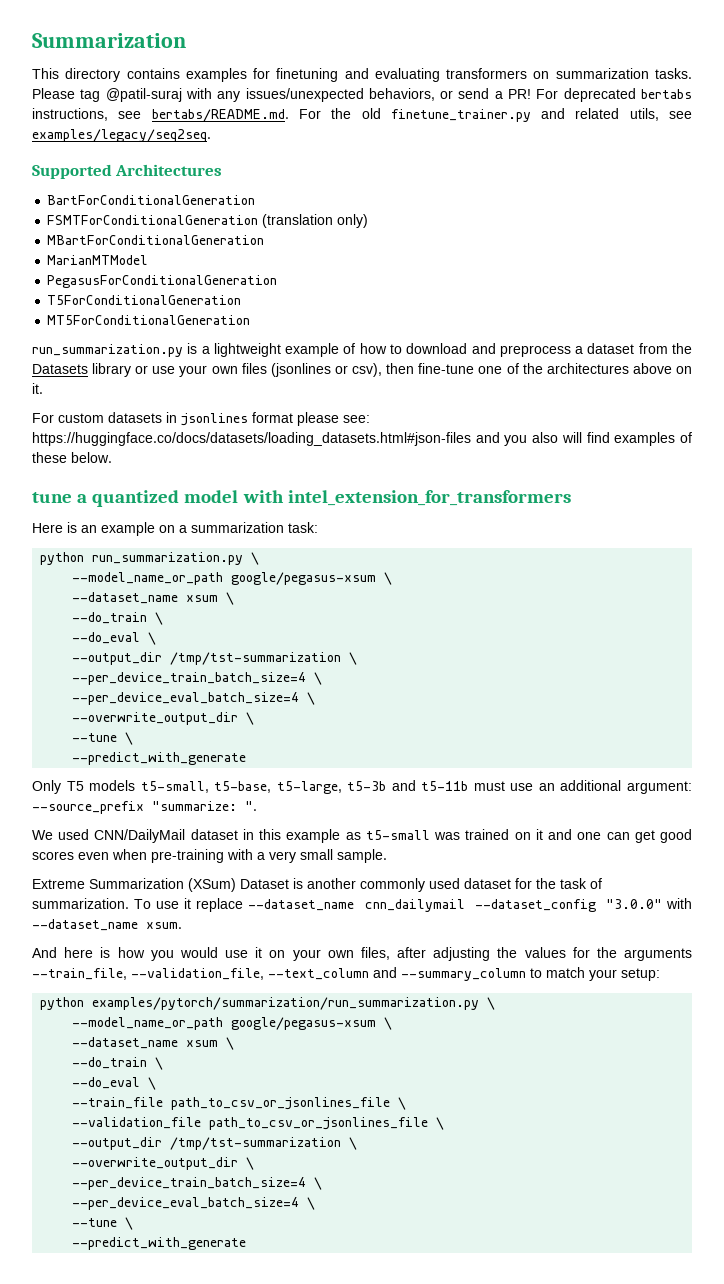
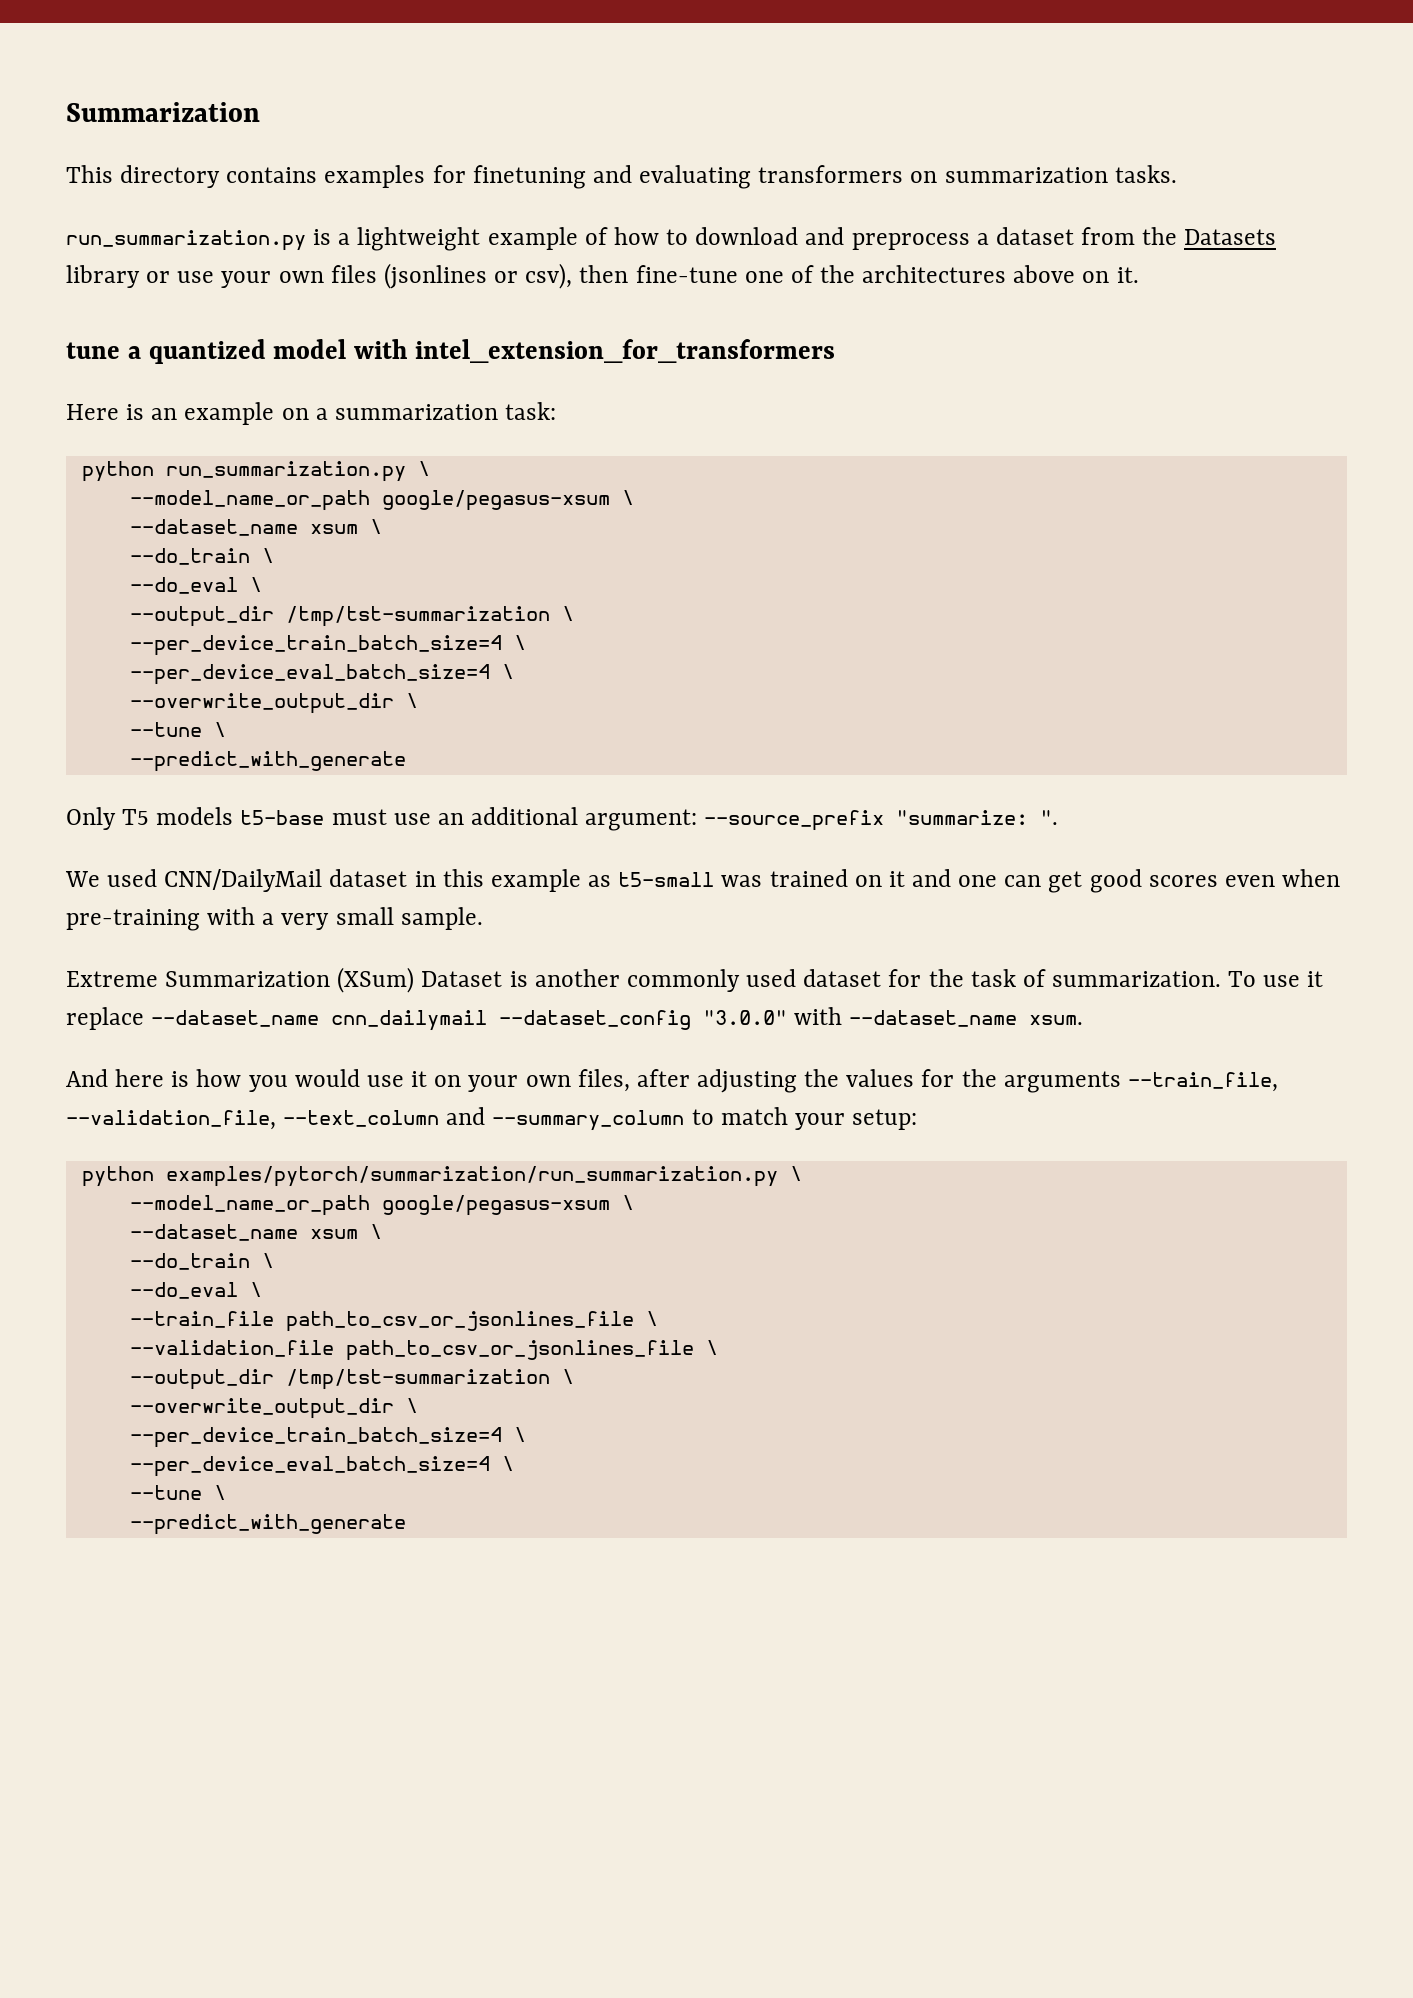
[32,88,692,102] [32,108,692,122] [32,129,211,142] [32,164,223,179] [47,195,256,205] [47,214,369,228] [47,235,265,245] [47,255,149,265] [47,275,278,288] [47,295,242,305] [47,315,251,325] Please tag @patil-suraj with any issues/unexpected behaviors, or send a PR! For deprecated bertabs instructions, see bertabs/README.md. For the old finetune_trainer.py and related utils, see examples/legacy/seq2seq. // Supported Architectures // BartForConditionalGeneration // FSMTForConditionalGeneration (translation only) // MBartForConditionalGeneration // MarianMTModel // PegasusForConditionalGeneration // T5ForConditionalGeneration // MT5ForConditionalGeneration -> (1177, 174) none
[32,412,370,426] [32,432,692,446] [32,452,112,463] // For custom datasets in jsonlines format please see: https://huggingface.co/docs/datasets/loading_datasets.html#json-files and you also will find examples of these below. -> (1139, 275) none
[140,780,469,794] t5-small, t5-base, t5-large, t5-3b and t5-11b -> [240,810,325,825] t5-base

